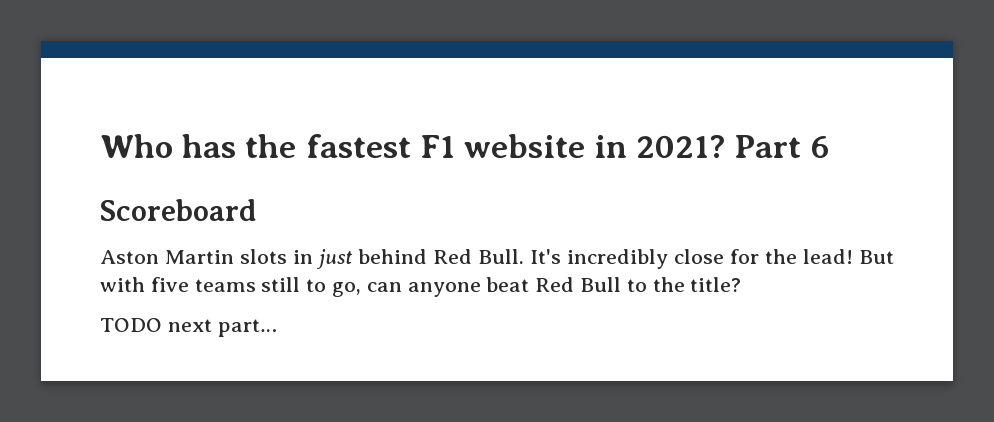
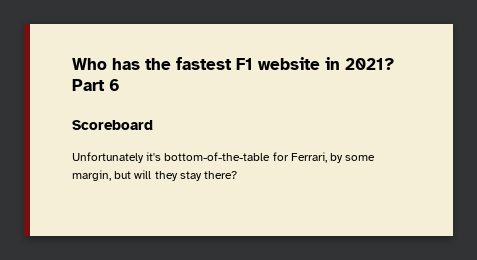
[100,249,894,269] [100,277,742,297] [100,318,277,337] Aston Martin slots in just behind Red Bull. It's incredibly close for the lead! But with five teams still to go, can anyone beat Red Bull to the title? // TODO next part… -> [72,152,376,163] [72,170,238,181] Unfortunately it's bottom-of-the-table for Ferrari, by some margin, but will they stay there?

